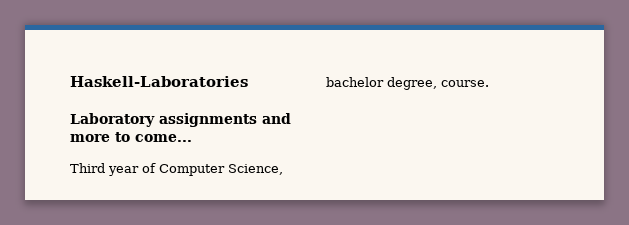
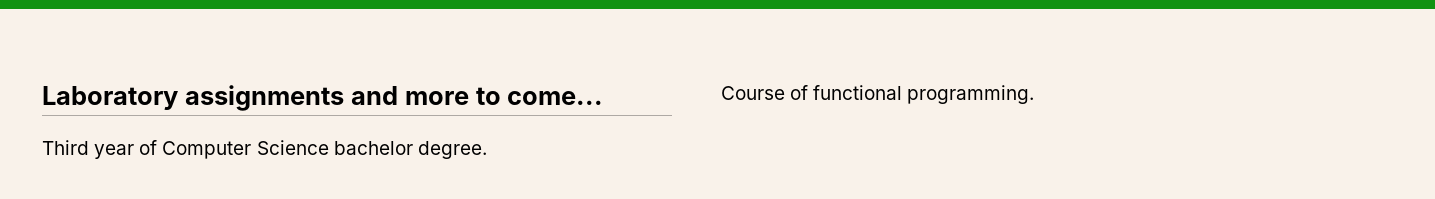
[70,76,248,87] Haskell-Laboratories // -> (42, 98) none
[228,164,283,175] [326,77,489,90] Science, bachelor degree, course. -> [256,140,487,159] [721,85,1035,104] Science bachelor degree. // Course of functional programming.

